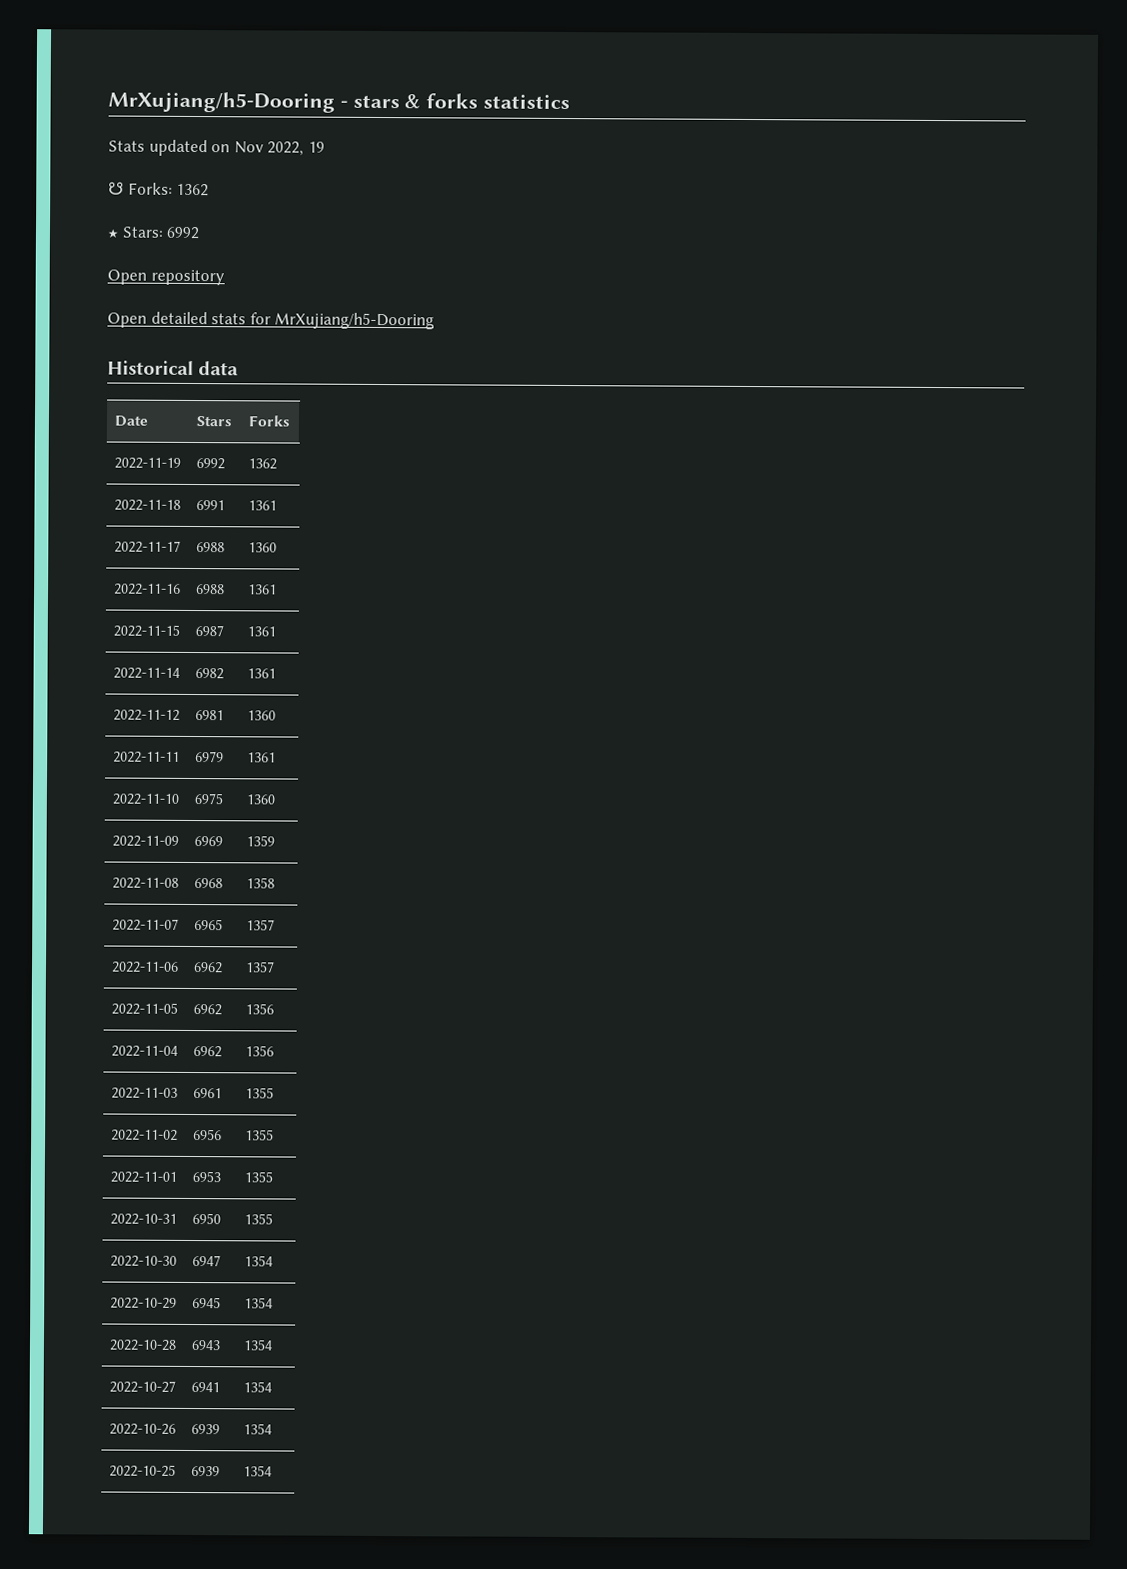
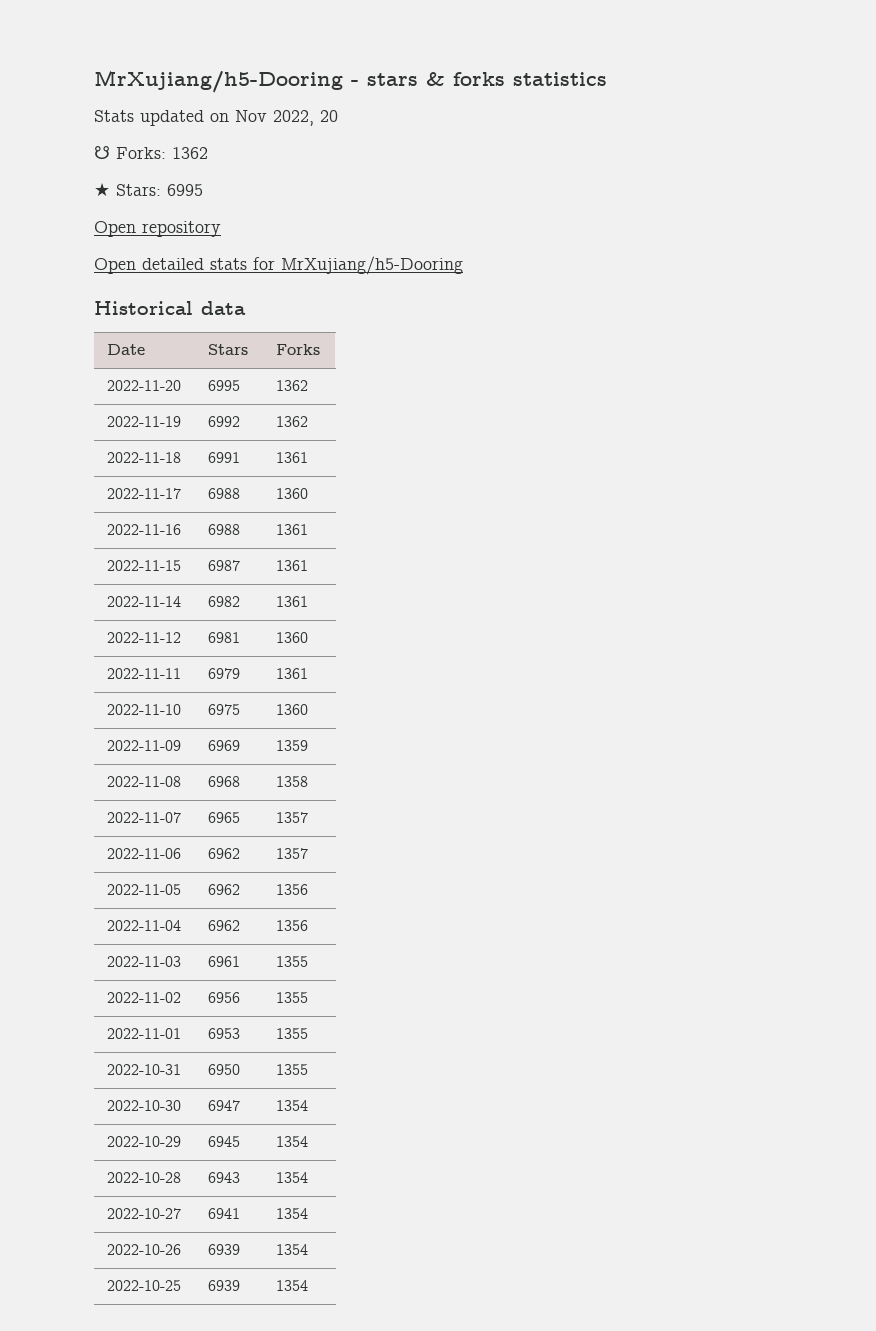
[307,141,325,153] 19 -> [320,110,338,122] 20
[166,226,201,240] 6992 -> [167,184,203,196] 6995
(290, 421) none -> [107,380,182,391] [208,380,241,391] [276,380,309,391] // 2022-11-20 | 6995 | 1362

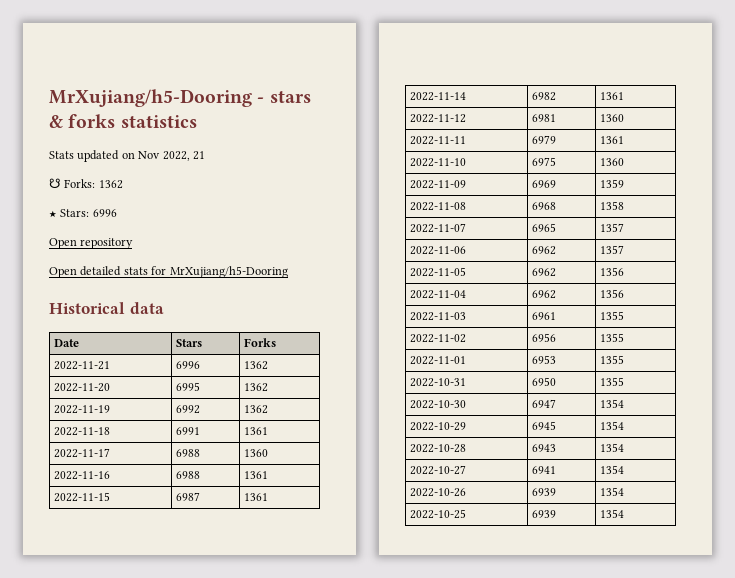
[320,110,338,122] 20 -> [192,151,205,160] 21
[167,184,203,196] 6995 -> [92,209,117,217] 6996
(321, 349) none -> [54,361,111,370] [176,361,201,369] [244,361,269,370] // 2022-11-21 | 6996 | 1362

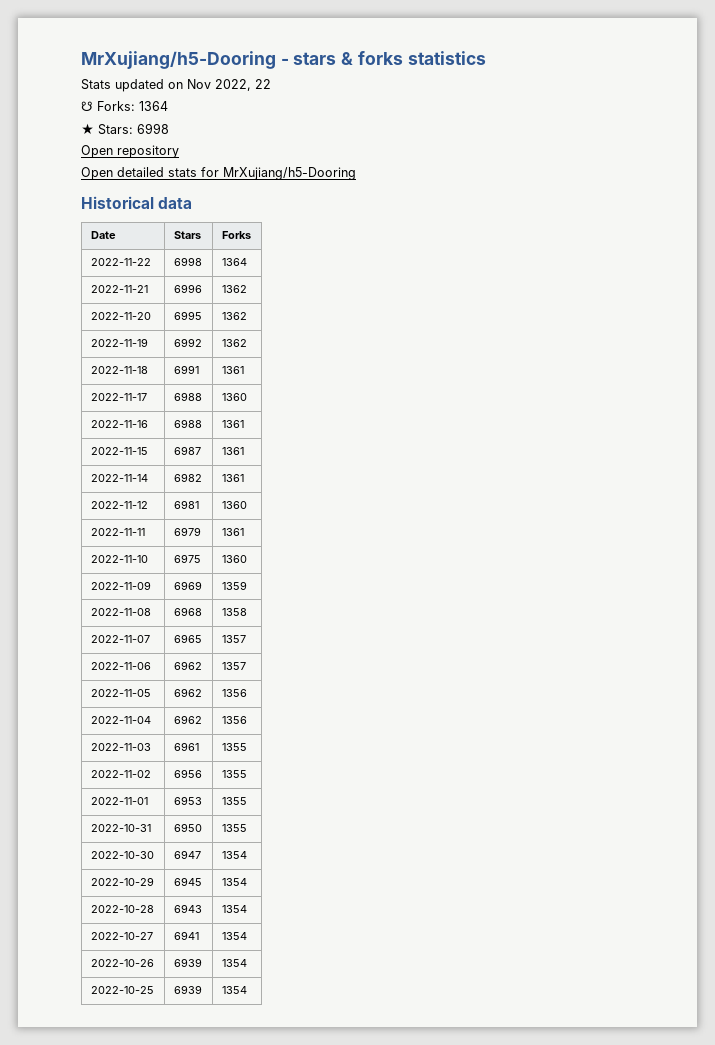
[192,151,205,160] 21 -> [255,79,271,89] 22
[98,180,123,189] 1362 -> [139,101,168,111] 1364
[92,209,117,217] 6996 -> [137,123,169,134] 6998
(277, 342) none -> [90,258,151,266] [173,257,202,266] [221,258,247,266] // 2022-11-22 | 6998 | 1364

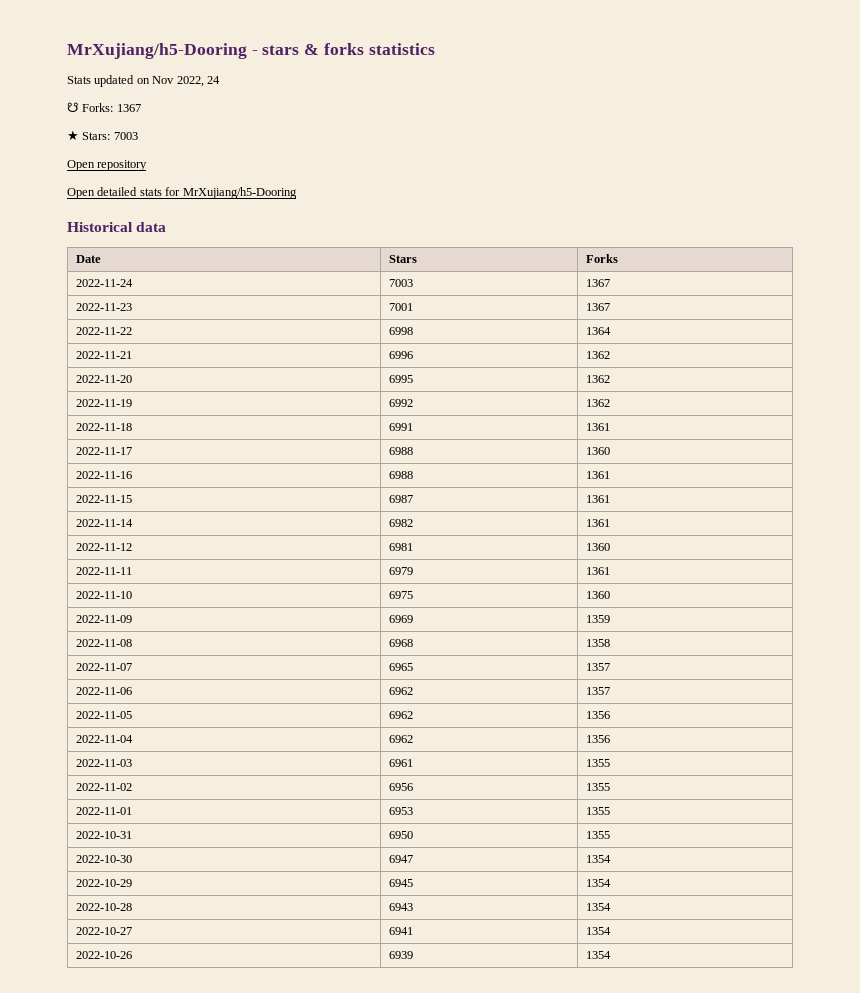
[255,79,271,89] 22 -> [206,76,220,84] 24
[139,101,168,111] 1364 -> [116,104,141,112] 1367
[137,123,169,134] 6998 -> [113,132,138,140] 7003
(251, 235) none -> [76,279,134,287] [389,279,414,287] [586,279,611,287] [76,303,133,311] [389,303,414,311] [586,303,611,311] // 2022-11-24 | 7003 | 1367 // 2022-11-23 | 7001 | 1367
[90,986,154,994] [173,985,202,994] [221,986,247,994] // 2022-10-25 | 6939 | 1354 -> (612, 955) none

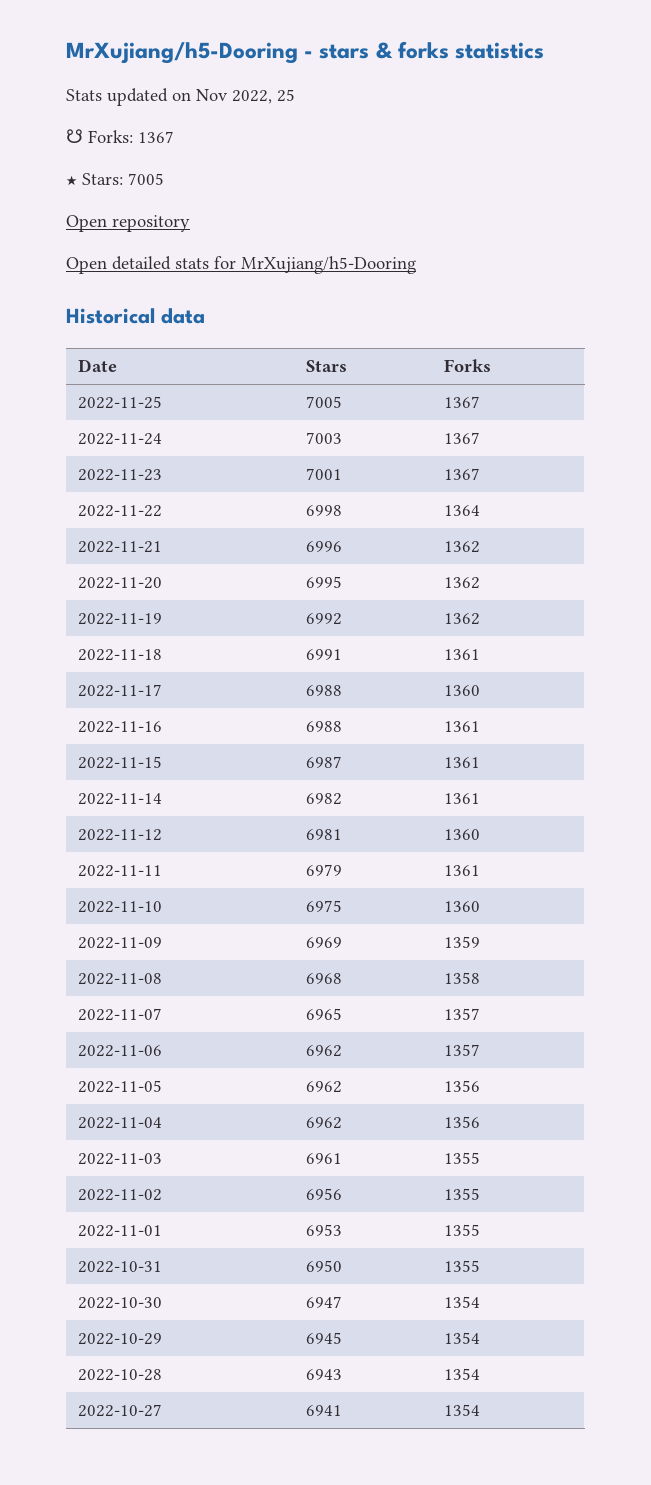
[206,76,220,84] 24 -> [277,89,295,102] 25
[113,132,138,140] 7003 -> [128,173,164,185] 7005
(619, 258) none -> [78,396,163,409] [306,396,343,408] [444,396,481,408] // 2022-11-25 | 7005 | 1367
[76,951,133,959] [389,951,414,959] [586,951,612,959] // 2022-10-26 | 6939 | 1354 -> (481, 1410) none

